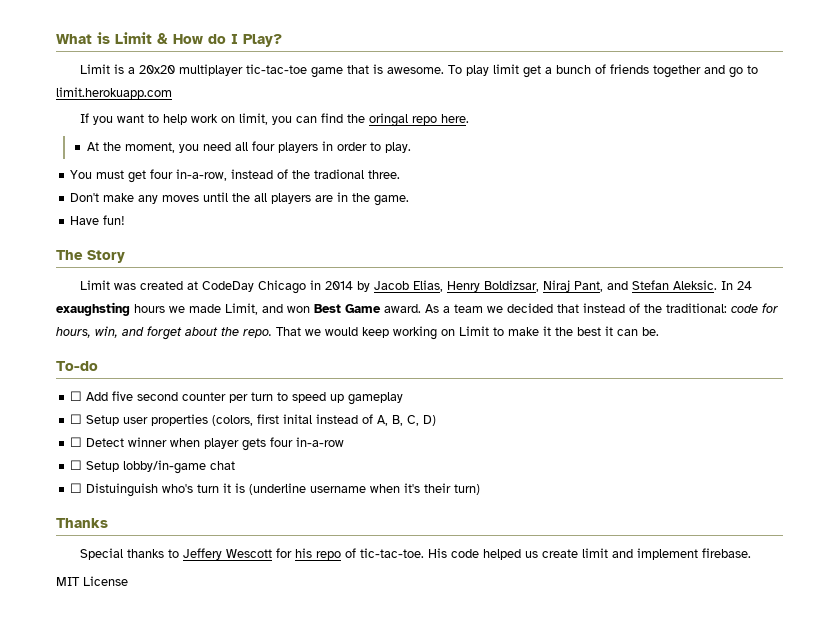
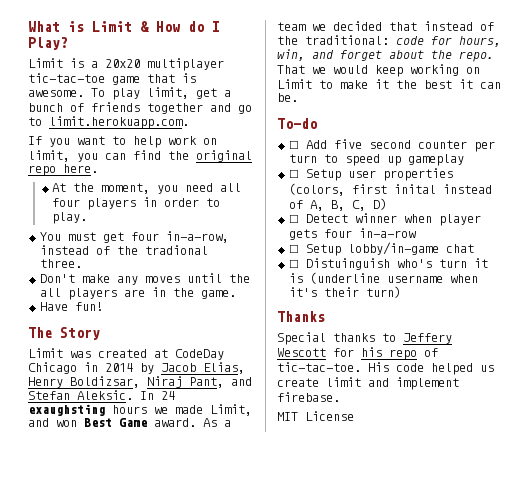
[492,64,519,74] limit -> [147,87,189,99] limit,
[56,87,172,99] limit.herokuapp.com -> [49,116,189,129] limit.herokuapp.com.
[368,113,408,127] oringal -> [196,150,252,162] original

